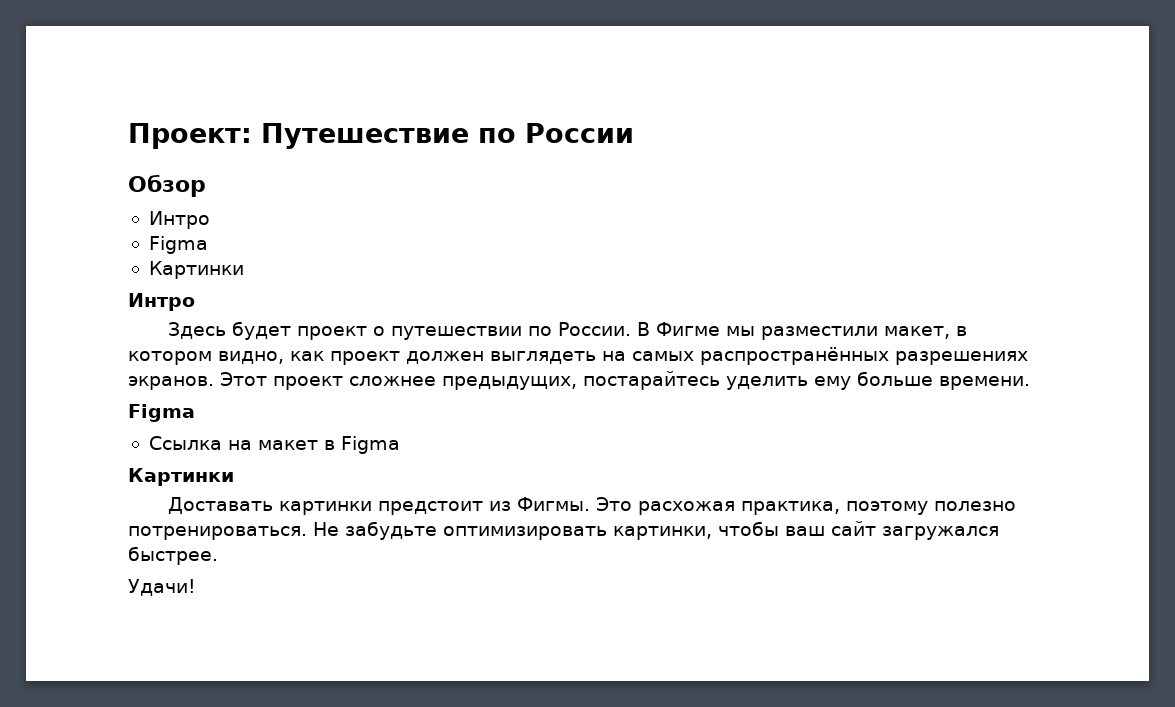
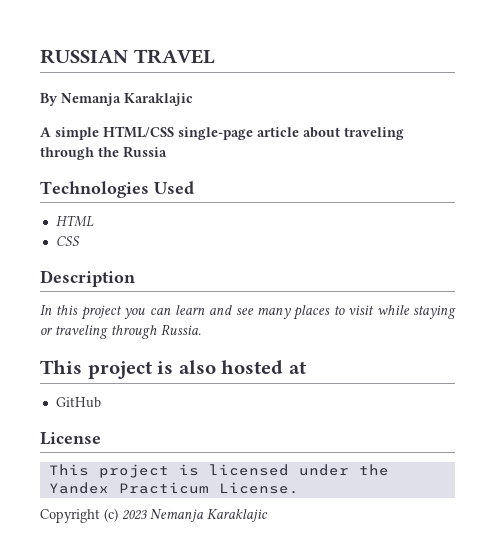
[128,123,634,149] [128,174,206,197] [148,211,210,229] [148,236,208,254] [148,261,244,279] [128,293,195,311] [168,321,968,340] [128,347,1028,365] [128,371,1030,390] [128,404,195,422] [148,436,400,454] [128,468,234,486] [168,497,1017,515] [128,521,999,540] [128,546,218,565] [128,579,196,596] Проект: Путешествие по России // Обзор // Интро // Figma // Картинки // Интро // Здесь будет проект о путешествии по России. В Фигме мы разместили макет, в котором видно, как проект должен выглядеть на самых распространённых разрешениях экранов. Этот проект сложнее предыдущих, постарайтесь уделить ему больше времени. // Figma // Ссылка на макет в Figma // Картинки // Доставать картинки предстоит из Фигмы. Это расхожая практика, поэтому полезно потренироваться. Не забудьте оптимизировать картинки, чтобы ваш сайт загружался быстрее. // Удачи! -> [40,49,215,64] [40,93,193,106] [40,126,404,140] [40,146,167,160] [40,181,194,198] [55,215,94,227] [55,236,80,246] [40,270,135,287] [40,305,456,320] [40,324,201,339] [40,360,306,379] [55,397,101,408] [40,432,101,445] [48,464,389,478] [48,482,299,494] [40,508,268,523] RUSSIAN TRAVEL // By Nemanja Karaklajic // A simple HTML/CSS single-page article about traveling through the Russia // Technologies Used // HTML // CSS // Description // In this project you can learn and see many places to visit while staying or traveling through Russia. // This project is also hosted at // GitHub // License // This project is licensed under the Yandex Practicum License. // Copyright (c) 2023 Nemanja Karaklajic

